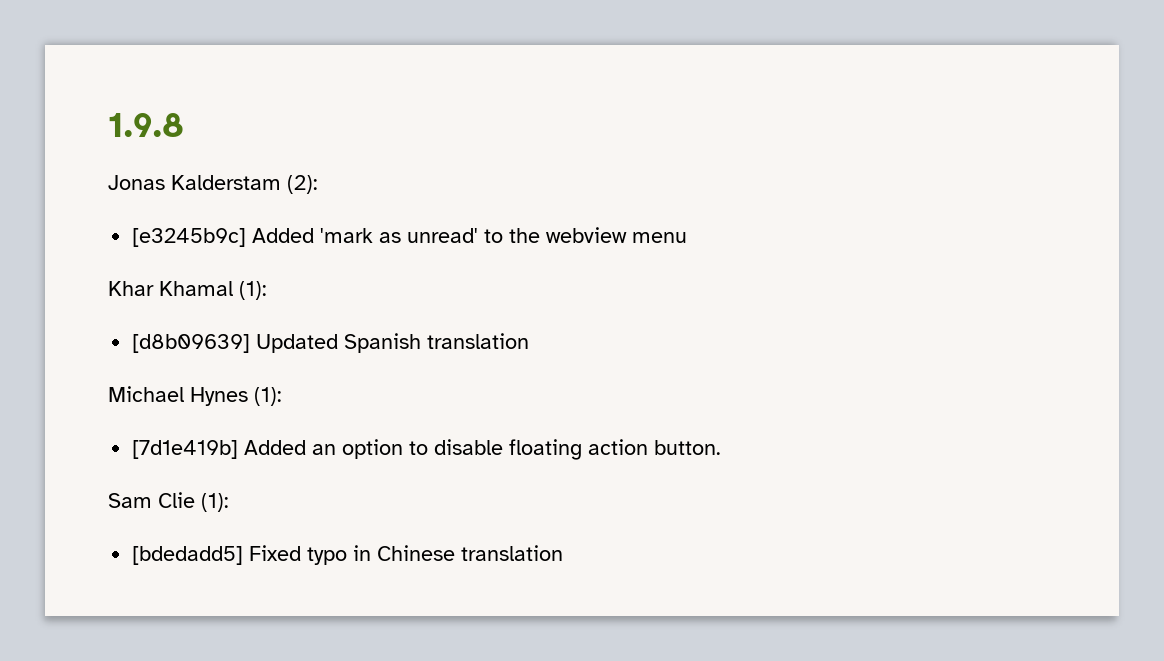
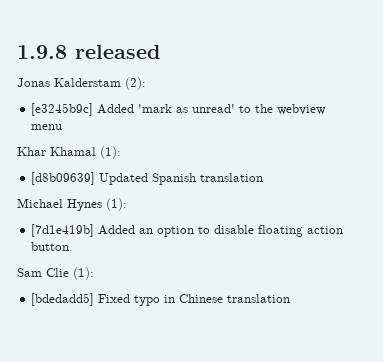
(184, 125) none -> [75,45,160,59] released

